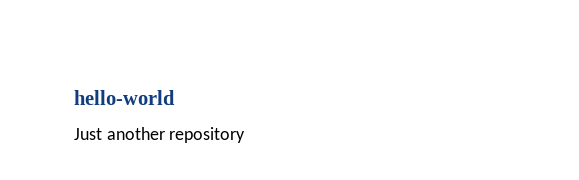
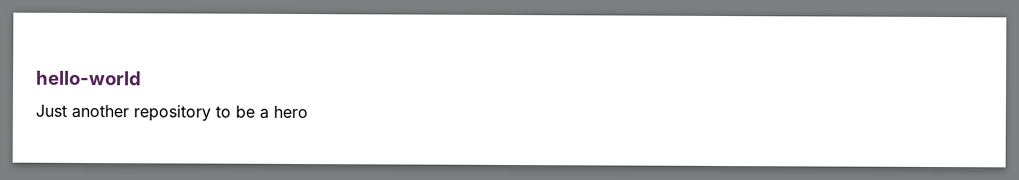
(246, 135) none -> [215,105,308,119] to be a hero

